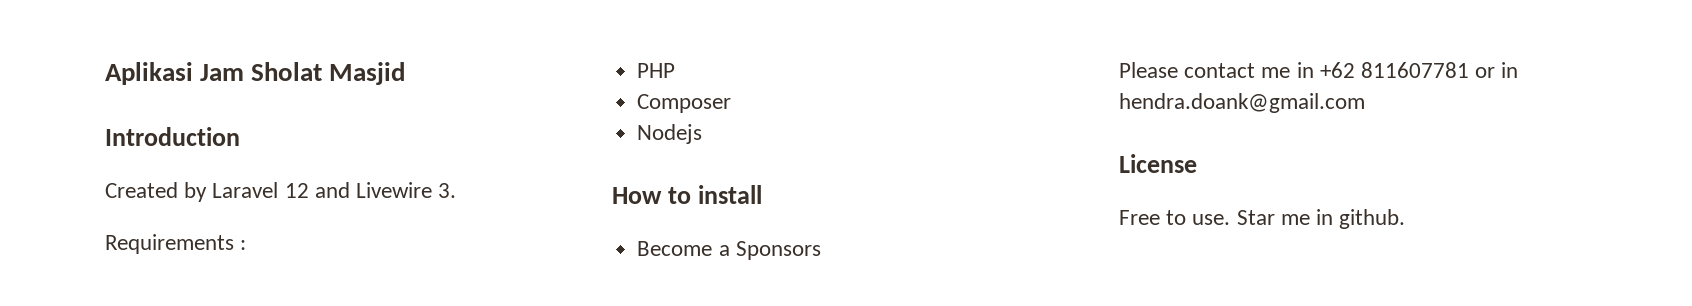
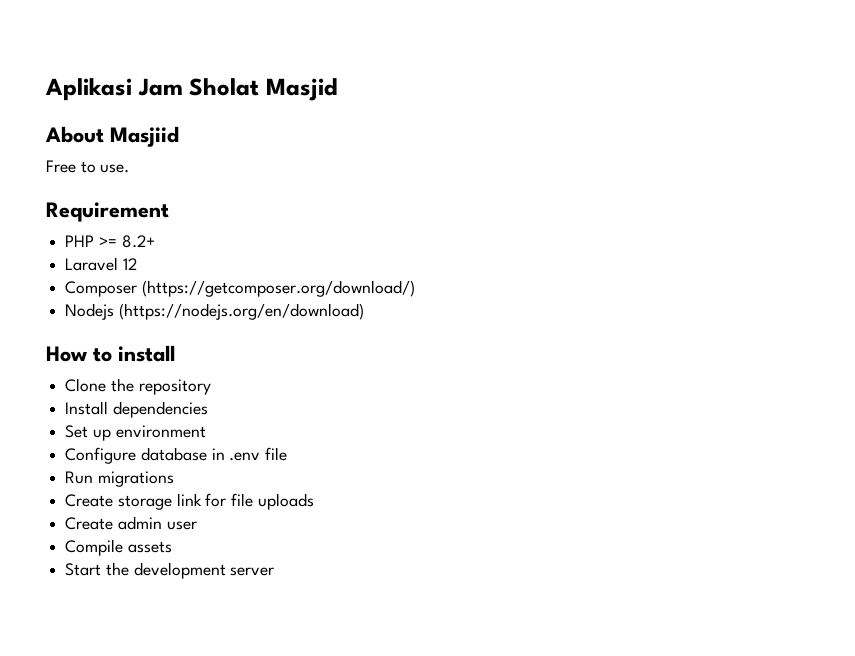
[105,127,240,146] [105,182,457,202] [105,234,247,254] [637,63,676,78] Introduction // Created by Laravel 12 and Livewire 3. // Requirements : // PHP -> [45,126,179,147] [46,160,130,173] [46,202,169,222] [65,235,155,248] [65,257,137,271] About Masjiid // Free to use. // Requirement // PHP >= 8.2+ // Laravel 12
(732, 103) none -> [141,280,415,297] (https://getcomposer.org/download/)
(703, 134) none -> [118,303,364,320] (https://nodejs.org/en/download)
[637,241,821,260] [1119,62,1519,78] [1119,93,1365,113] [1119,154,1197,173] [1119,209,1406,229] Become a Sponsors // Please contact me in +62 811607781 or in hendra.doank@gmail.com // License // Free to use. Star me in github. -> [65,378,211,395] [65,401,208,418] [65,425,206,441] [65,447,288,464] [65,471,174,487] [65,493,314,510] [65,516,197,530] [65,539,172,556] [65,562,275,579] Clone the repository // Install dependencies // Set up environment // Configure database in .env file // Run migrations // Create storage link for file uploads // Create admin user // Compile assets // Start the development server

